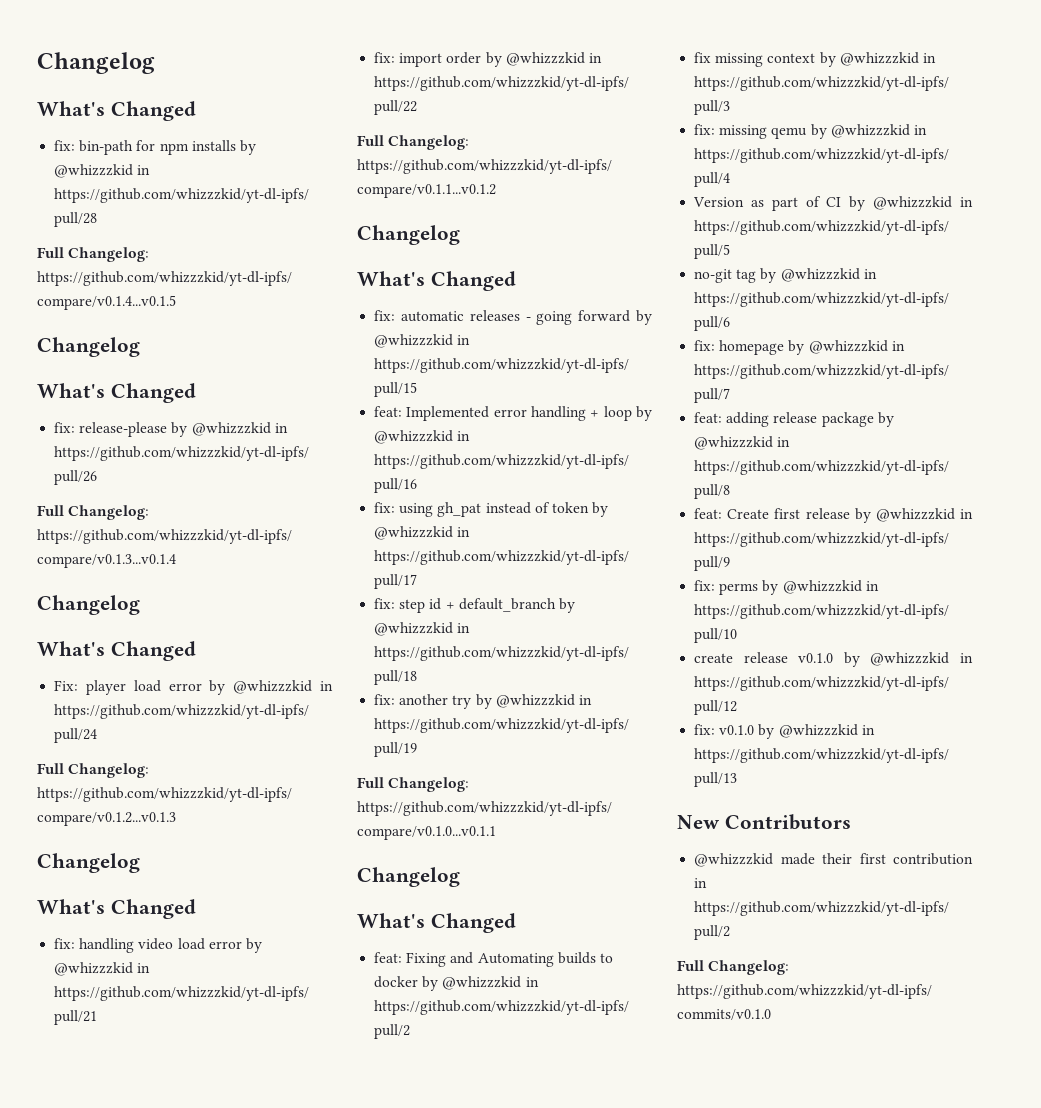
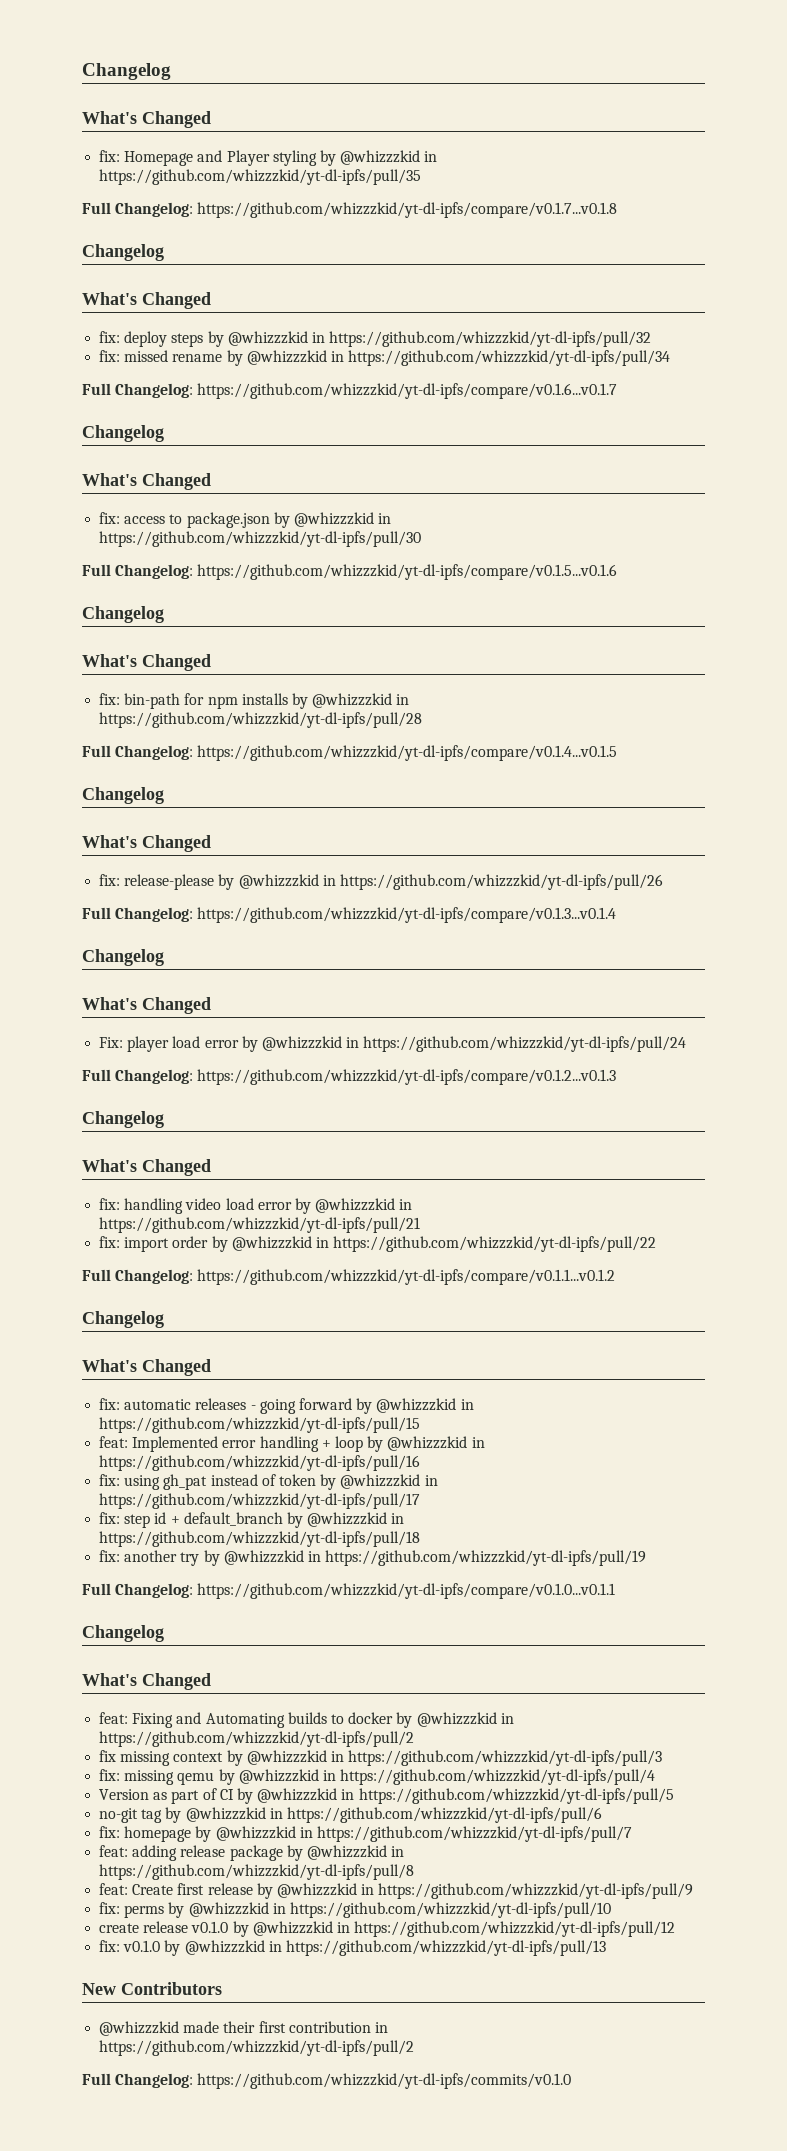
[37,52,155,74] [37,101,196,121] Changelog // What's Changed -> [82,63,171,80] [82,111,211,128] [99,150,438,166] [99,169,422,185] [82,202,618,218] [82,244,164,261] [82,292,211,309] [99,331,652,347] [99,350,671,366] [82,383,618,399] [82,425,164,442] [82,473,211,490] [99,512,392,528] [99,531,422,547] [82,564,618,580] [82,606,164,623] [82,654,211,671] Changelog // What's Changed // fix: Homepage and Player styling by @whizzzkid in https://github.com/whizzzkid/yt-dl-ipfs/pull/35 // Full Changelog: https://github.com/whizzzkid/yt-dl-ipfs/compare/v0.1.7...v0.1.8 // Changelog // What's Changed // fix: deploy steps by @whizzzkid in https://github.com/whizzzkid/yt-dl-ipfs/pull/32 // fix: missed rename by @whizzzkid in https://github.com/whizzzkid/yt-dl-ipfs/pull/34 // Full Changelog: https://github.com/whizzzkid/yt-dl-ipfs/compare/v0.1.6...v0.1.7 // Changelog // What's Changed // fix: access to package.json by @whizzzkid in https://github.com/whizzzkid/yt-dl-ipfs/pull/30 // Full Changelog: https://github.com/whizzzkid/yt-dl-ipfs/compare/v0.1.5...v0.1.6 // Changelog // What's Changed

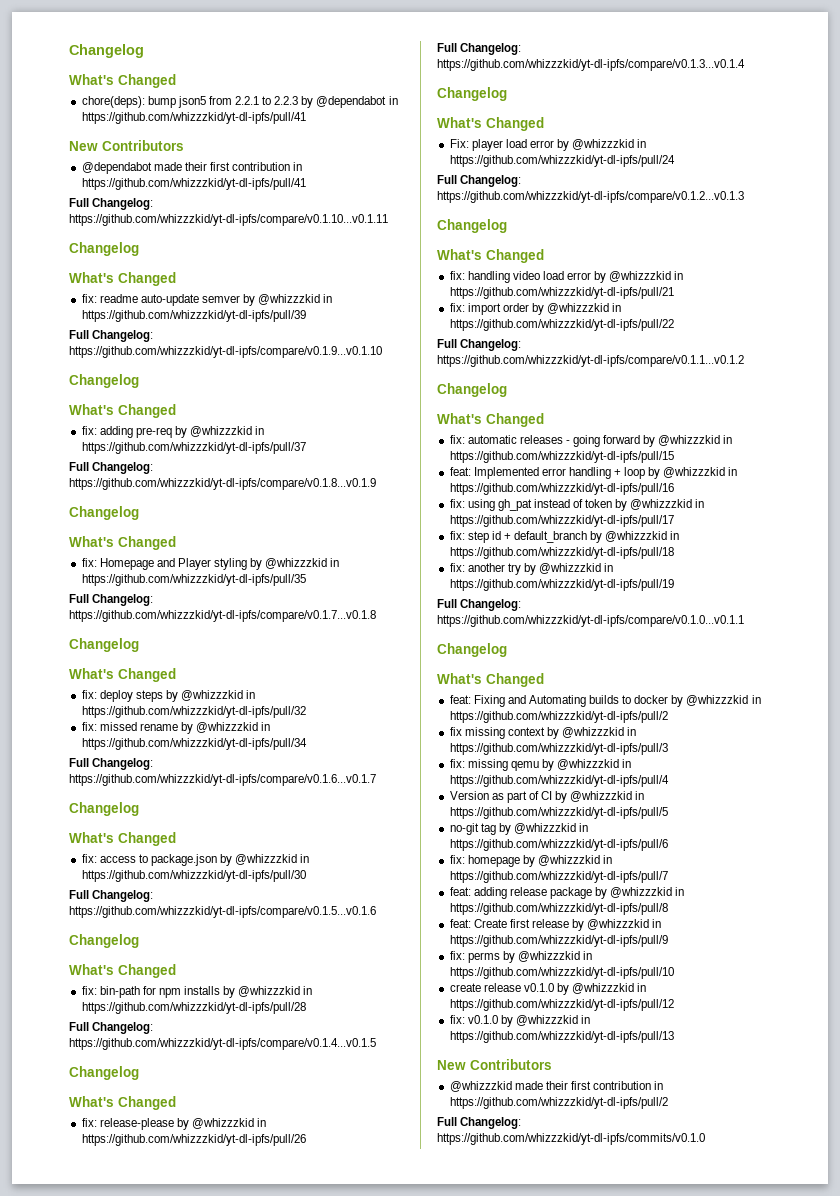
[82,63,171,80] [82,111,211,128] Changelog // What's Changed -> [69,44,144,58] [69,74,176,88] [81,96,398,108] [81,112,306,124] [69,140,184,151] [81,162,303,174] [81,178,306,190] [69,198,154,210] [69,214,388,226] [69,242,139,256] [69,272,176,286] [81,294,333,306] [81,310,306,322] [69,330,154,342] [69,346,382,358] [69,374,139,388] [69,404,176,418] [81,426,265,438] [81,442,306,454] [69,462,154,474] [69,478,376,490] [69,506,139,520] [69,536,176,550] Changelog // What's Changed // chore(deps): bump json5 from 2.2.1 to 2.2.3 by @dependabot in https://github.com/whizzzkid/yt-dl-ipfs/pull/41 // New Contributors // @dependabot made their first contribution in https://github.com/whizzzkid/yt-dl-ipfs/pull/41 // Full Changelog: https://github.com/whizzzkid/yt-dl-ipfs/compare/v0.1.10...v0.1.11 // Changelog // What's Changed // fix: readme auto-update semver by @whizzzkid in https://github.com/whizzzkid/yt-dl-ipfs/pull/39 // Full Changelog: https://github.com/whizzzkid/yt-dl-ipfs/compare/v0.1.9...v0.1.10 // Changelog // What's Changed // fix: adding pre-req by @whizzzkid in https://github.com/whizzzkid/yt-dl-ipfs/pull/37 // Full Changelog: https://github.com/whizzzkid/yt-dl-ipfs/compare/v0.1.8...v0.1.9 // Changelog // What's Changed

